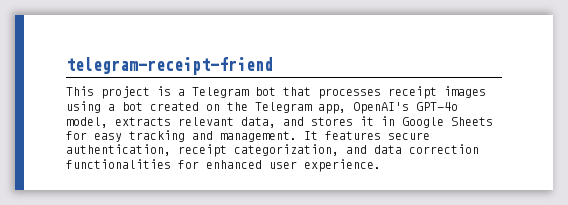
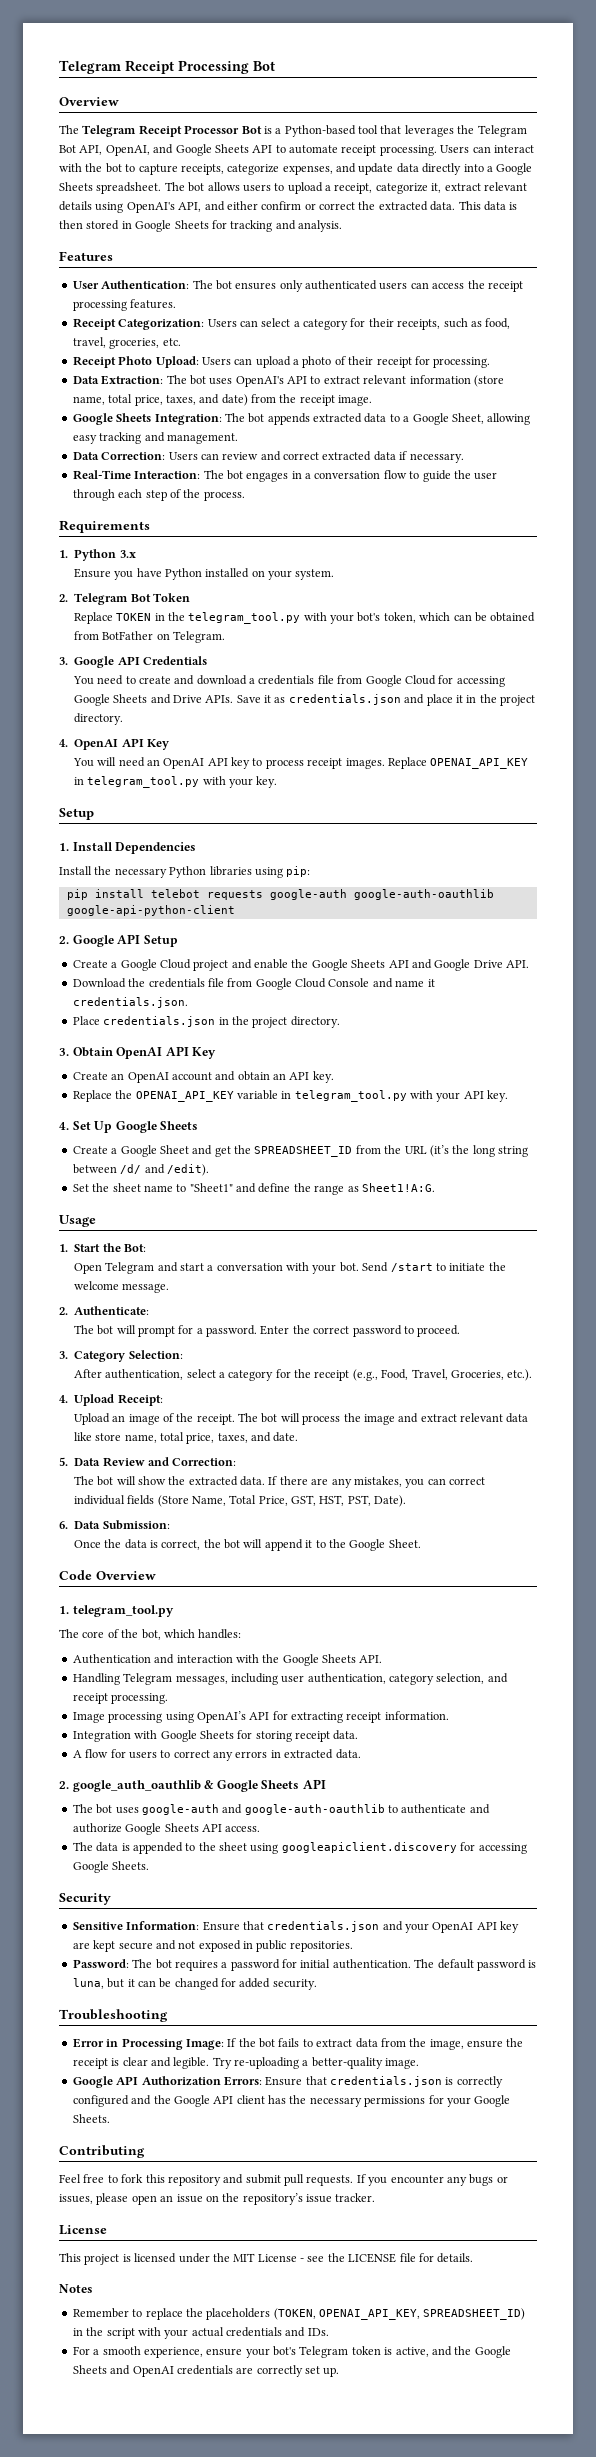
[66,57,273,75] [66,86,486,99] [66,101,458,114] [66,116,493,128] [66,130,430,142] [66,144,479,157] [66,159,381,172] telegram-receipt-friend // This project is a Telegram bot that processes receipt images using a bot created on the Telegram app, OpenAI's GPT-4o model, extracts relevant data, and stores it in Google Sheets for easy tracking and management. It features secure authentication, receipt categorization, and data correction functionalities for enhanced user experience. -> [59,60,275,74] [59,97,119,106] [59,125,527,137] [59,144,534,156] [59,163,533,175] [59,182,527,194] [59,201,518,213] [59,220,342,232] [59,251,113,261] [72,280,523,292] [72,299,177,311] [72,318,511,330] [72,337,181,349] [72,356,491,368] [72,375,504,387] [72,394,373,406] [72,413,531,425] [72,432,238,444] [72,451,464,463] [72,470,498,482] [72,489,245,501] [59,520,150,533] [59,549,136,561] [73,568,335,580] [59,593,190,605] [73,612,536,624] [73,631,225,643] [59,656,207,668] [72,675,505,687] [73,694,536,706] [73,713,123,725] [59,738,169,750] [72,757,529,769] [73,776,278,788] [59,808,94,820] [59,842,197,854] [59,866,311,878] [66,889,494,900] [66,905,235,916] [59,934,178,947] [72,959,529,971] [72,978,435,990] [72,997,188,1008] [72,1016,340,1028] [59,1046,217,1059] [72,1071,334,1083] [72,1090,509,1102] [59,1121,199,1133] [72,1145,528,1157] [72,1164,209,1176] [72,1183,435,1195] [59,1215,96,1227] [59,1243,146,1252] [73,1262,506,1274] [73,1281,170,1293] [59,1306,150,1315] [73,1325,461,1337] [59,1350,183,1362] [73,1369,533,1381] [59,1394,163,1406] [73,1413,529,1425] [73,1432,299,1444] [59,1457,237,1467] [73,1476,486,1488] [73,1495,407,1507] [59,1520,170,1530] [73,1539,421,1551] [59,1570,156,1580] [59,1605,174,1617] [59,1629,242,1640] [72,1654,383,1666] [72,1673,508,1685] [72,1693,169,1704] [72,1711,449,1723] [72,1730,359,1742] [72,1749,361,1761] [59,1779,326,1792] [72,1804,490,1815] [72,1823,261,1835] [72,1842,527,1854] [72,1861,150,1873] [59,1893,111,1905] [72,1921,520,1933] [72,1940,353,1952] [72,1959,537,1971] [72,1978,317,1990] [59,2009,168,2022] [72,2038,524,2050] [72,2057,420,2069] [72,2076,503,2088] [72,2095,511,2107] [72,2114,110,2123] [59,2145,145,2158] [59,2174,508,2186] [59,2193,376,2205] [59,2225,107,2235] [59,2253,474,2265] [59,2284,93,2293] [72,2308,526,2320] [72,2327,329,2339] [72,2346,511,2358] [72,2365,340,2377] Telegram Receipt Processing Bot // Overview // The Telegram Receipt Processor Bot is a Python-based tool that leverages the Telegram Bot API, OpenAI, and Google Sheets API to automate receipt processing. Users can interact with the bot to capture receipts, categorize expenses, and update data directly into a Google Sheets spreadsheet. The bot allows users to upload a receipt, categorize it, extract relevant details using OpenAI's API, and either confirm or correct the extracted data. This data is then stored in Google Sheets for tracking and analysis. // Features // User Authentication: The bot ensures only authenticated users can access the receipt processing features. // Receipt Categorization: Users can select a category for their receipts, such as food, travel, groceries, etc. // Receipt Photo Upload: Users can upload a photo of their receipt for processing. // Data Extraction: The bot uses OpenAI's API to extract relevant information (store name, total price, taxes, and date) from the receipt image. // Google Sheets Integration: The bot appends extracted data to a Google Sheet, allowing easy tracking and management. // Data Correction: Users can review and correct extracted data if necessary. // Real-Time Interaction: The bot engages in a conversation flow to guide the user through each step of the process. // Requirements // 1. Python 3.x // Ensure you have Python installed on your system. // 2. Telegram Bot Token // Replace TOKEN in the telegram_tool.py with your bot's token, which can be obtained from BotFather on Telegram. // 3. Google API Credentials // You need to create and download a credentials file from Google Cloud for accessing Google Sheets and Drive APIs. Save it as credentials.json and place it in the project directory. // 4. OpenAI API Key // You will need an OpenAI API key to process receipt images. Replace OPENAI_API_KEY in telegram_tool.py with your key. // Setup // 1. Install Dependencies // Install the necessary Python libraries using pip: // pip install telebot requests google-auth google-auth-oauthlib google-api-python-client // 2. Google API Setup // Create a Google Cloud project and enable the Google Sheets API and Google Drive API. // Download the credentials file from Google Cloud Console and name it credentials.json. // Place credentials.json in the project directory. // 3. Obtain OpenAI API Key // Create an OpenAI account and obtain an API key. // Replace the OPENAI_API_KEY variable in telegram_tool.py with your API key. // 4. Set Up Google Sheets // Create a Google Sheet and get the SPREADSHEET_ID from the URL (it’s the long string between /d/ and /edit). // Set the sheet name to "Sheet1" and define the range as Sheet1!A:G. // Usage // 1. Start the Bot: // Open Telegram and start a conversation with your bot. Send /start to initiate the welcome message. // 2. Authenticate: // The bot will prompt for a password. Enter the correct password to proceed. // 3. Category Selection: // After authentication, select a category for the receipt (e.g., Food, Travel, Groceries, etc.). // 4. Upload Receipt: // Upload an image of the receipt. The bot will process the image and extract relevant data like store name, total price, taxes, and date. // 5. Data Review and Correction: // The bot will show the extracted data. If there are any mistakes, you can correct individual fields (Store Name, Total Price, GST, HST, PST, Date). // 6. Data Submission: // Once the data is correct, the bot will append it to the Google Sheet. // Code Overview // 1. telegram_tool.py // The core of the bot, which handles: // Authentication and interaction with the Google Sheets API. // Handling Telegram messages, including user authentication, category selection, and receipt processing. // Image processing using OpenAI’s API for extracting receipt information. // Integration with Google Sheets for storing receipt data. // A flow for users to correct any errors in extracted data. // 2. google_auth_oauthlib & Google Sheets API // The bot uses google-auth and google-auth-oauthlib to authenticate and authorize Google Sheets API access. // The data is appended to the sheet using googleapiclient.discovery for accessing Google Sheets. // Security // Sensitive Information: Ensure that credentials.json and your OpenAI API key are kept secure and not exposed in public repositories. // Password: The bot requires a password for initial authentication. The default password is luna, but it can be changed for added security. // Troubleshooting // Error in Processing Image: If the bot fails to extract data from the image, ensure the receipt is clear and legible. Try re-uploading a better-quality image. // Google API Authorization Errors: Ensure that credentials.json is correctly configured and the Google API client has the necessary permissions for your Google Sheets. // Contributing // Feel free to fork this repository and submit pull requests. If you encounter any bugs or issues, please open an issue on the repository’s issue tracker. // License // This project is licensed under the MIT License - see the LICENSE file for details. // Notes // Remember to replace the placeholders (TOKEN, OPENAI_API_KEY, SPREADSHEET_ID) in the script with your actual credentials and IDs. // For a smooth experience, ensure your bot's Telegram token is active, and the Google Sheets and OpenAI credentials are correctly set up.

